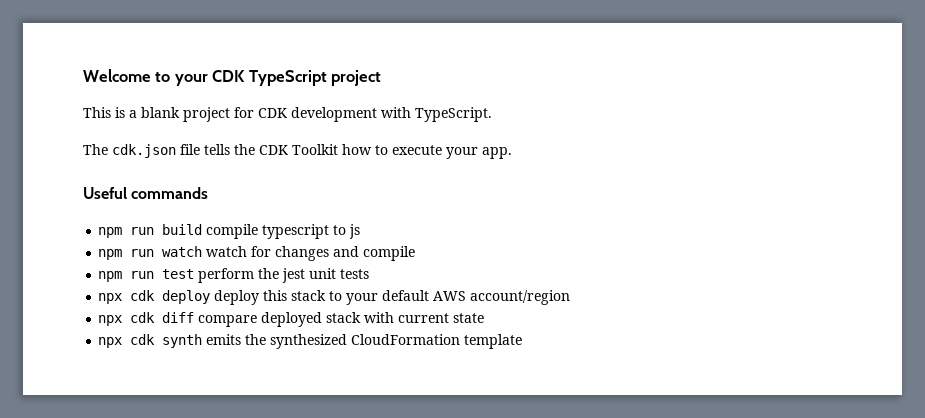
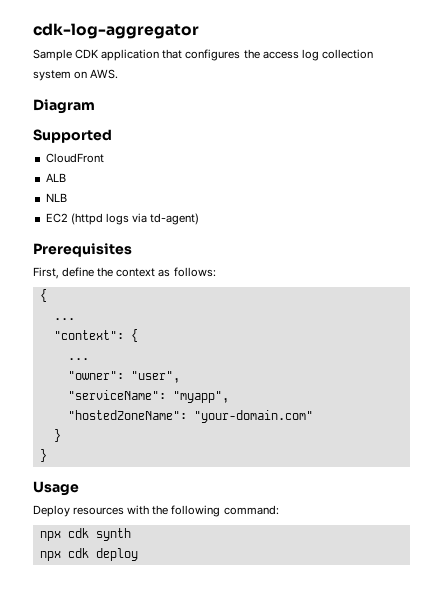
[83,69,382,86] [83,107,492,122] [83,144,512,159] [83,187,209,199] [98,224,361,239] [98,246,416,261] [98,268,370,283] [98,290,571,305] [98,312,485,327] [98,334,523,349] Welcome to your CDK TypeScript project // This is a blank project for CDK development with TypeScript. // The cdk.json file tells the CDK Toolkit how to execute your app. // Useful commands // npm run build compile typescript to js // npm run watch watch for changes and compile // npm run test perform the jest unit tests // npx cdk deploy deploy this stack to your default AWS account/region // npx cdk diff compare deployed stack with current state // npx cdk synth emits the synthesized CloudFormation template -> [33,23,199,39] [33,49,373,61] [33,69,119,81] [33,99,95,114] [33,129,112,143] [45,153,104,163] [45,173,66,182] [45,193,67,202] [45,213,200,225] [33,243,132,257] [33,267,216,279] [39,289,47,302] [53,318,75,320] [53,329,138,342] [67,358,89,360] [67,371,180,383] [67,390,229,403] [67,410,313,423] [53,429,61,442] [39,449,47,462] [33,481,79,496] [33,505,279,517] [39,528,131,541] [39,548,138,561] cdk-log-aggregator // Sample CDK application that configures the access log collection system on AWS. // Diagram // Supported // CloudFront // ALB // NLB // EC2 (httpd logs via td-agent) // Prerequisites // First, define the context as follows: // { // ... // "context": { // ... // "owner": "user", // "serviceName": "myapp", // "hostedZoneName": "your-domain.com" // } // } // Usage // Deploy resources with the following command: // npx cdk synth // npx cdk deploy

